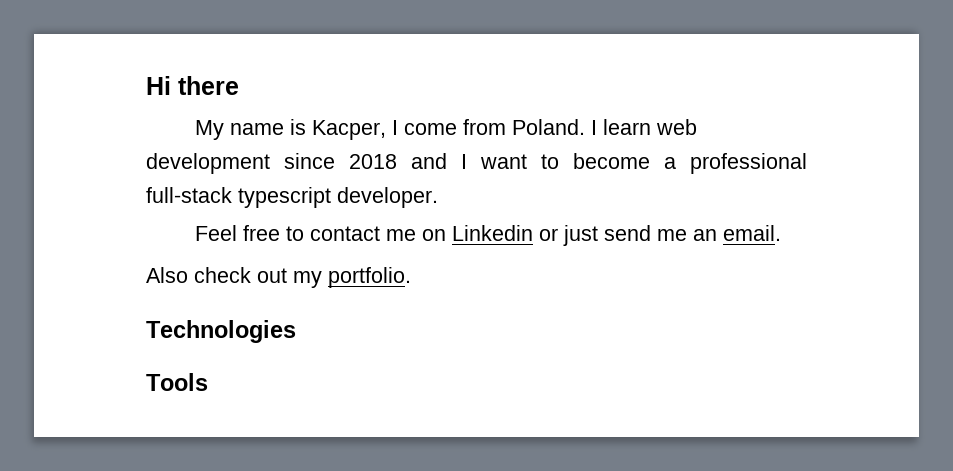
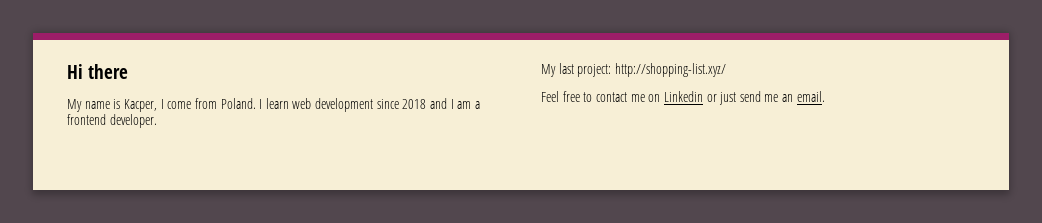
[480,153,807,174] [146,187,438,208] want to become a professional full-stack typescript developer. -> [457,101,480,109] [67,114,157,128] [541,63,726,77] am a frontend developer. // My last project: http://shopping-list.xyz/
[146,267,411,288] [146,320,296,343] [146,373,208,391] // Also check out my portfolio. // Technologies // Tools -> (825, 96) none

